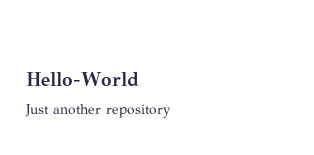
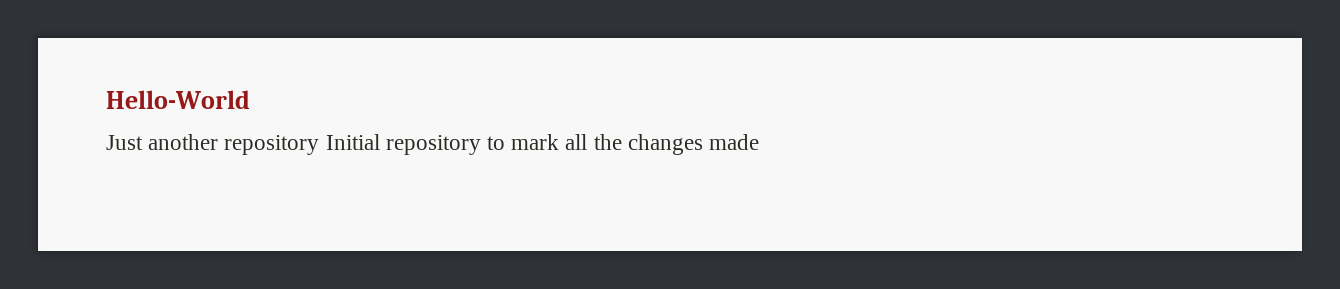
(171, 111) none -> [325,134,760,155] Initial repository to mark all the changes made

